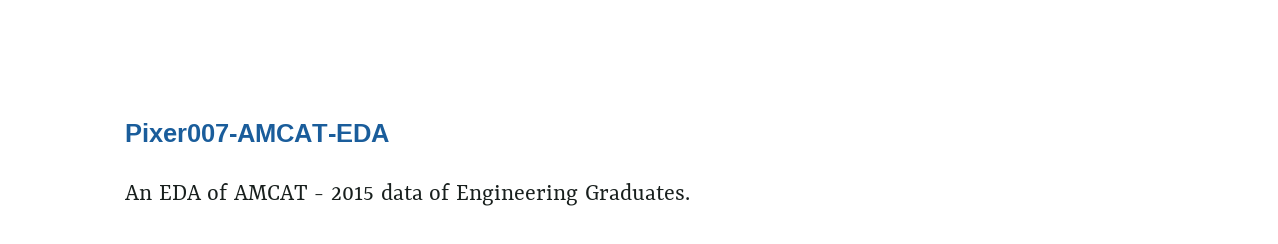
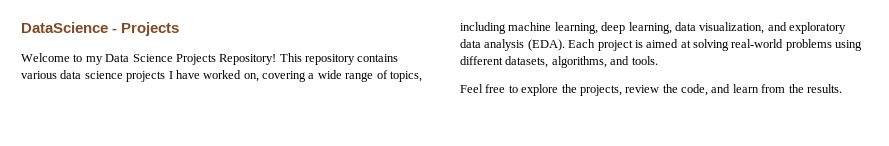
[125,123,389,142] [125,183,690,206] Pixer007-AMCAT-EDA // An EDA of AMCAT - 2015 data of Engineering Graduates. -> [21,22,180,36] [21,53,399,65] [21,70,422,82] [460,22,846,34] [460,39,863,51] [460,56,658,68] [460,84,842,96] DataScience - Projects // Welcome to my Data Science Projects Repository! This repository contains various data science projects I have worked on, covering a wide range of topics, including machine learning, deep learning, data visualization, and exploratory data analysis (EDA). Each project is aimed at solving real-world problems using different datasets, algorithms, and tools. // Feel free to explore the projects, review the code, and learn from the results.

